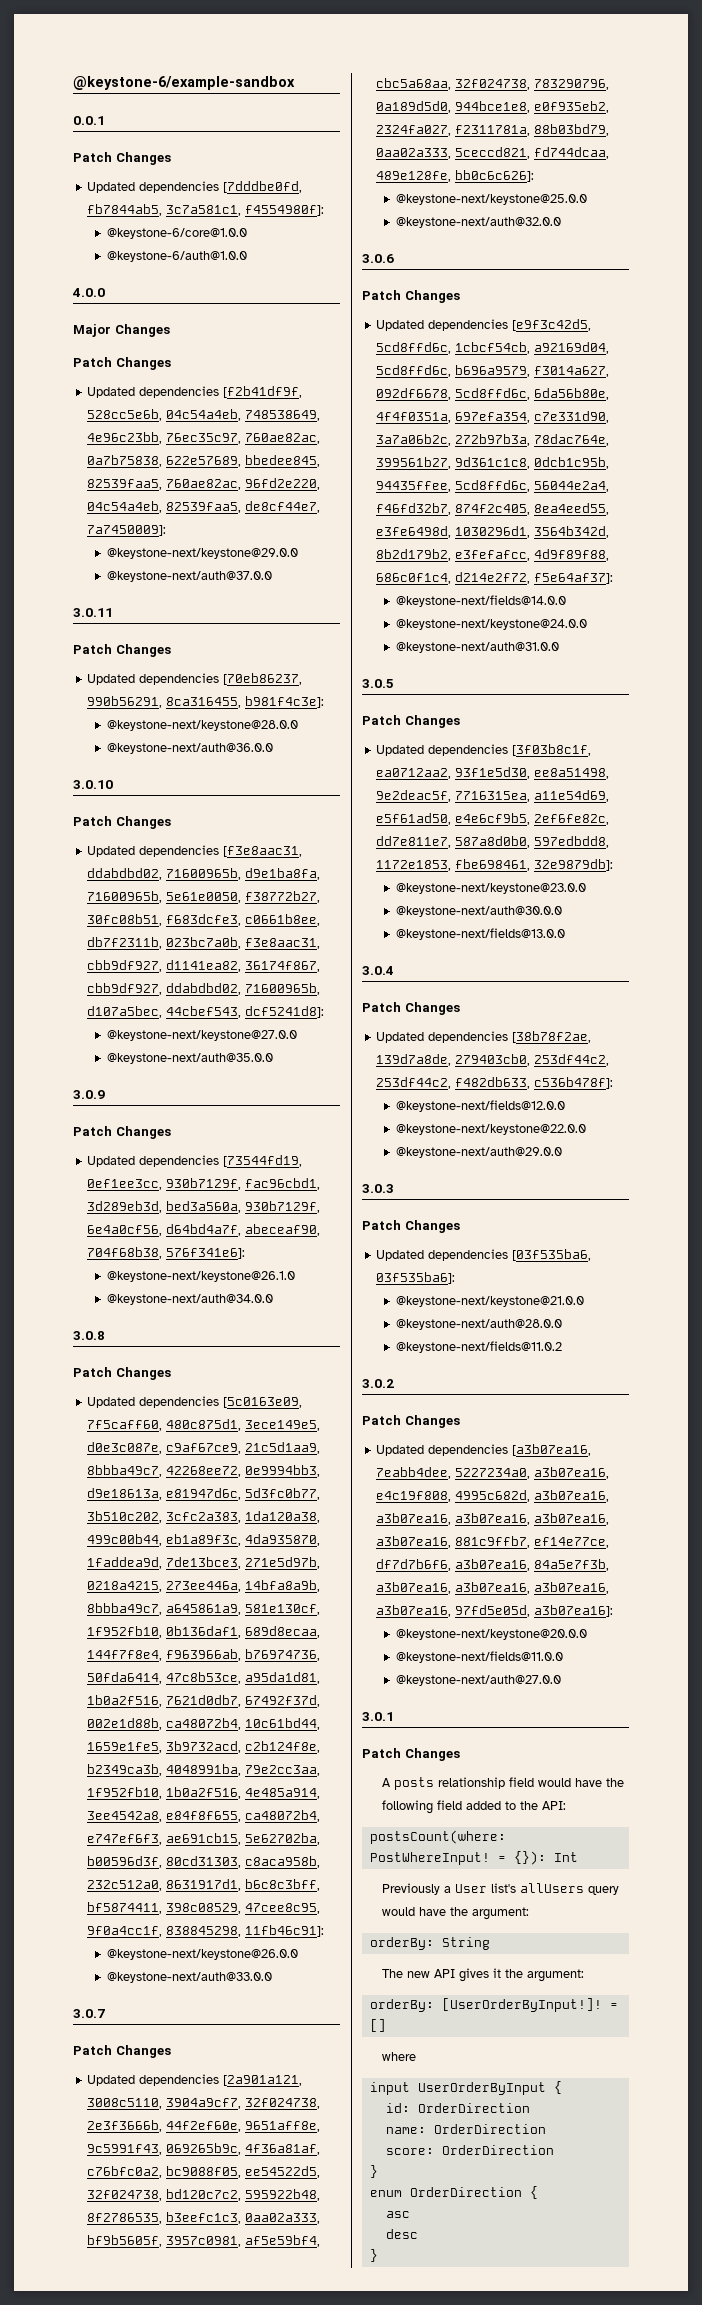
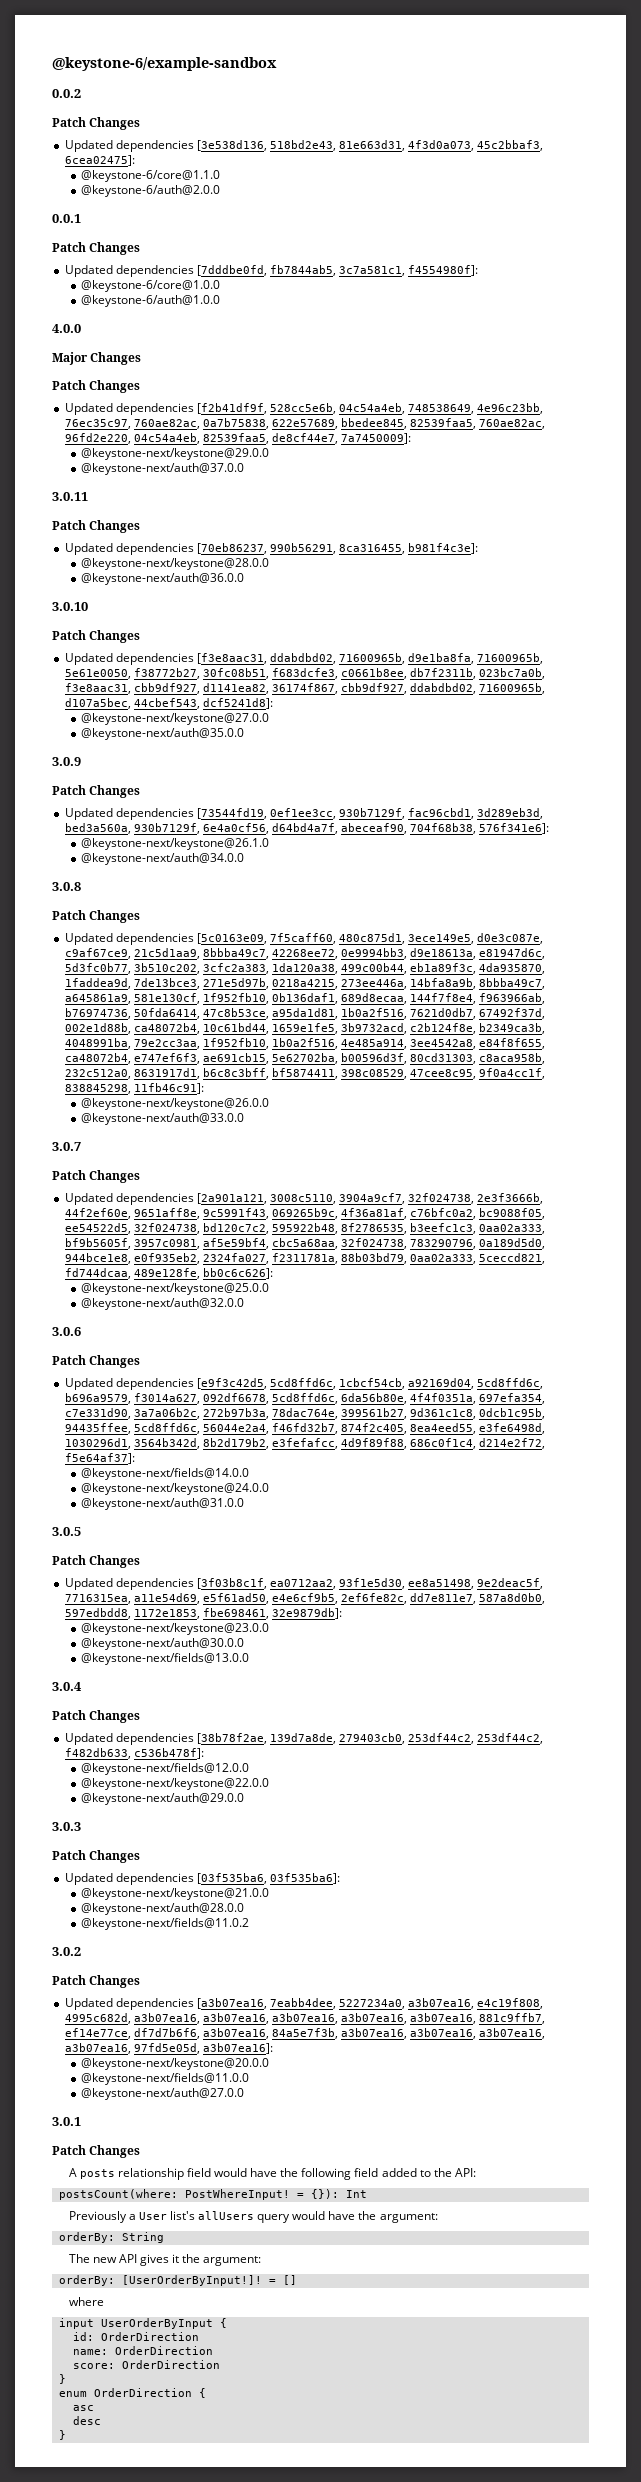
(295, 83) none -> [52,89,81,98] [52,117,141,130] [64,140,544,152] [64,155,135,166] [81,170,221,182] [81,185,221,197] // 0.0.2 // Patch Changes // Updated dependencies [3e538d136, 518bd2e43, 81e663d31, 4f3d0a073, 45c2bbaf3, 6cea02475]: // @keystone-6/core@1.1.0 // @keystone-6/auth@2.0.0

